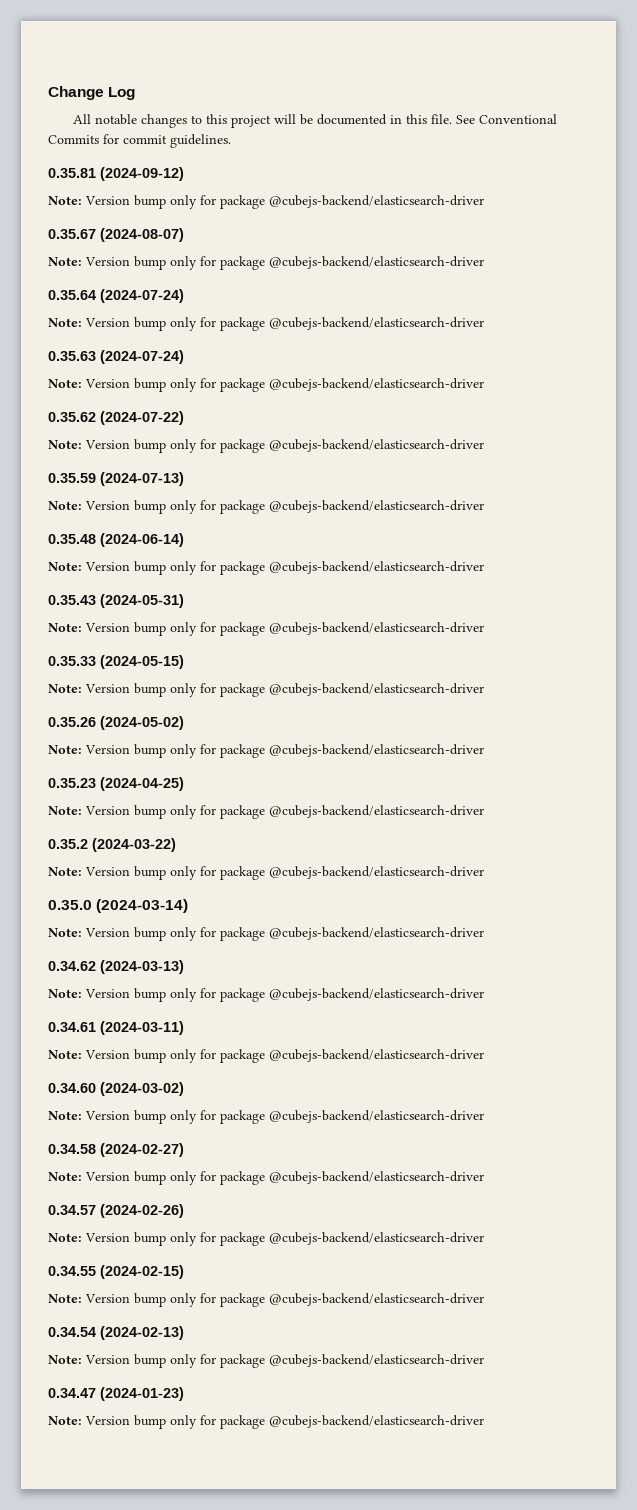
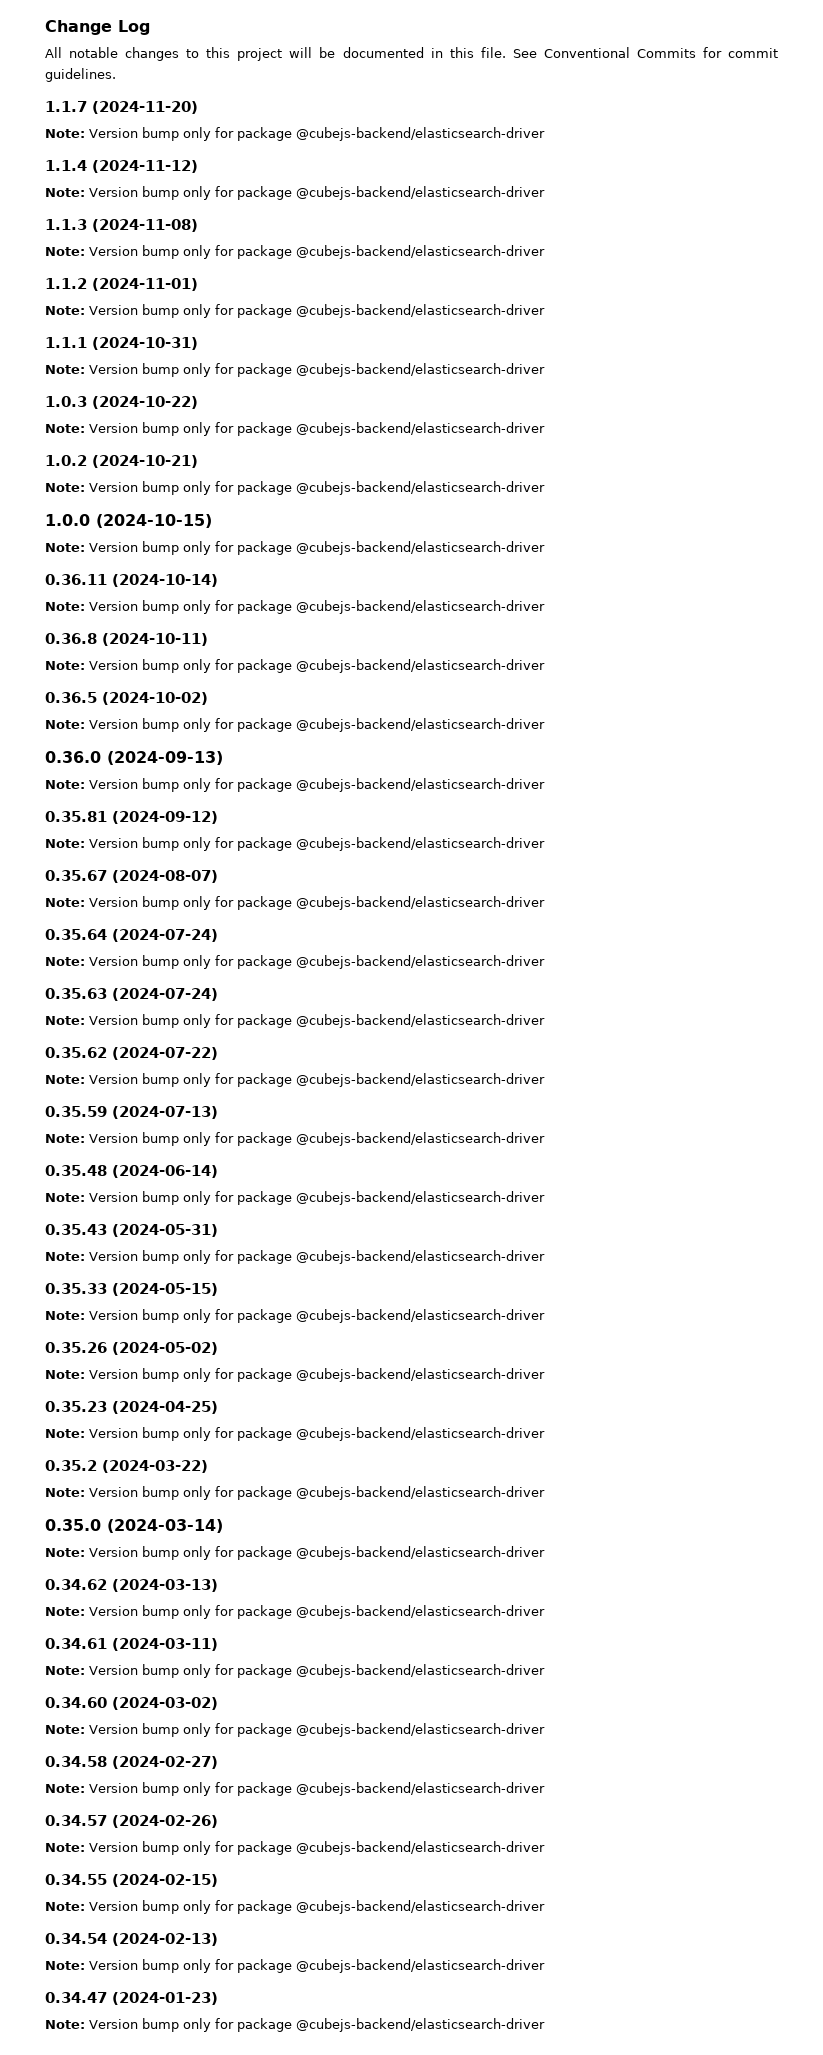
(231, 141) none -> [45,101,198,114] [45,127,545,141] [45,160,198,173] [45,186,545,200] [45,219,198,232] [45,245,545,259] [45,278,198,291] [45,304,545,318] [45,337,198,350] [45,363,545,377] [45,396,198,409] [45,422,545,436] [45,455,198,468] [45,481,545,495] [45,514,212,528] [45,541,545,555] [45,574,218,587] [45,600,545,614] [45,633,208,646] [45,659,545,673] [45,692,208,705] [45,718,545,732] [45,751,223,765] [45,778,545,792] // 1.1.7 (2024-11-20) // Note: Version bump only for package @cubejs-backend/elasticsearch-driver // 1.1.4 (2024-11-12) // Note: Version bump only for package @cubejs-backend/elasticsearch-driver // 1.1.3 (2024-11-08) // Note: Version bump only for package @cubejs-backend/elasticsearch-driver // 1.1.2 (2024-11-01) // Note: Version bump only for package @cubejs-backend/elasticsearch-driver // 1.1.1 (2024-10-31) // Note: Version bump only for package @cubejs-backend/elasticsearch-driver // 1.0.3 (2024-10-22) // Note: Version bump only for package @cubejs-backend/elasticsearch-driver // 1.0.2 (2024-10-21) // Note: Version bump only for package @cubejs-backend/elasticsearch-driver // 1.0.0 (2024-10-15) // Note: Version bump only for package @cubejs-backend/elasticsearch-driver // 0.36.11 (2024-10-14) // Note: Version bump only for package @cubejs-backend/elasticsearch-driver // 0.36.8 (2024-10-11) // Note: Version bump only for package @cubejs-backend/elasticsearch-driver // 0.36.5 (2024-10-02) // Note: Version bump only for package @cubejs-backend/elasticsearch-driver // 0.36.0 (2024-09-13) // Note: Version bump only for package @cubejs-backend/elasticsearch-driver

